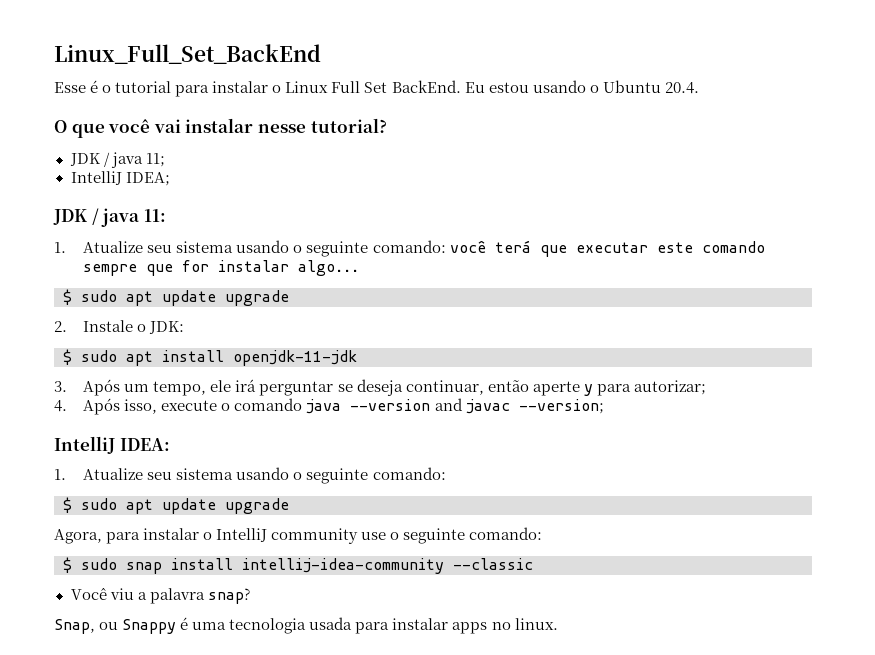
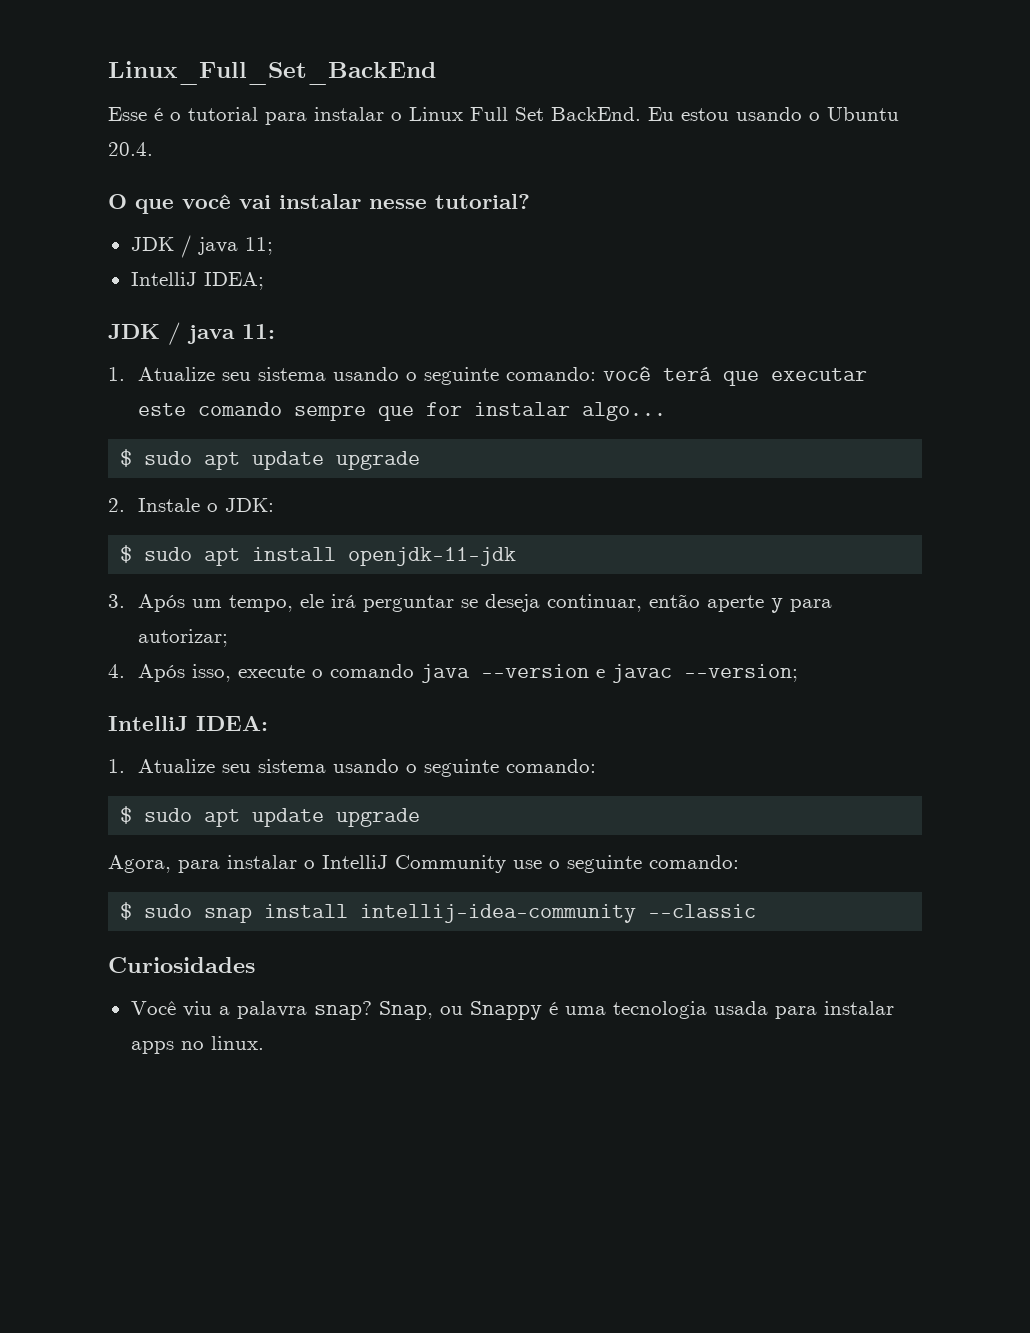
[434,398,463,411] and -> [595,669,605,678] e
[271,528,359,544] community -> [395,855,506,873] Community
(533, 564) none -> [108,957,255,973] // Curiosidades
(250, 596) // -> (372, 1010) none

